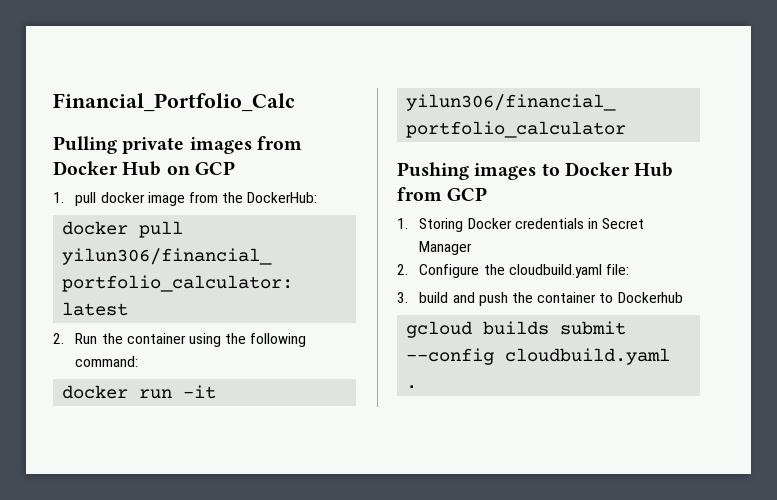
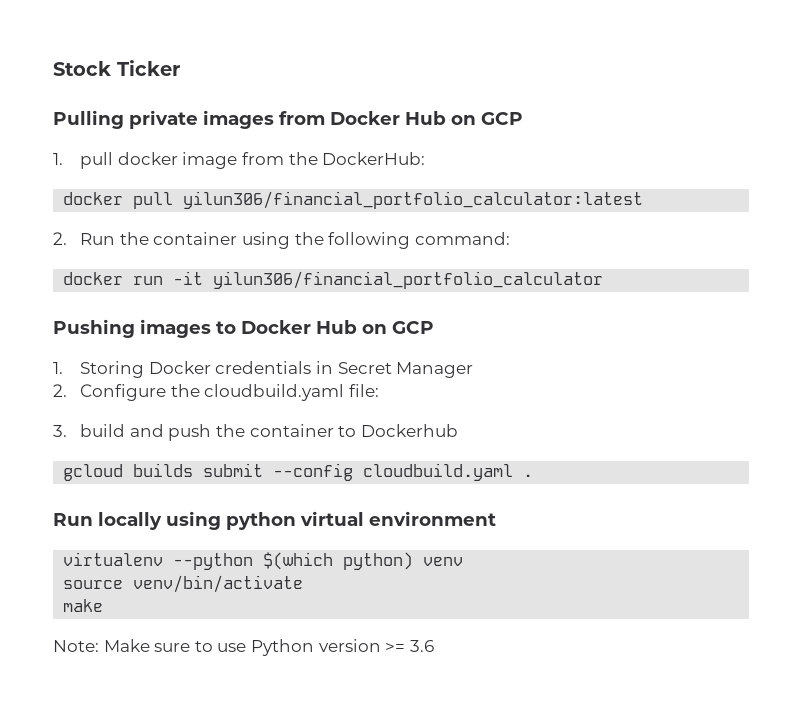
[53,93,295,112] Financial_Portfolio_Calc -> [53,60,180,76] Stock Ticker
[397,187,442,201] from -> [362,324,387,334] on
(418, 387) none -> [53,511,496,530] [63,552,464,570] [63,575,304,593] [63,599,104,612] [53,639,434,656] // Run locally using python virtual environment // virtualenv --python $(which python) venv // source venv/bin/activate // make // Note: Make sure to use Python version >= 3.6

